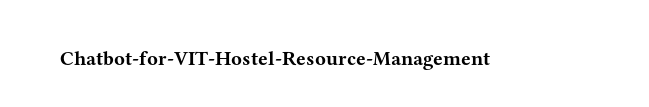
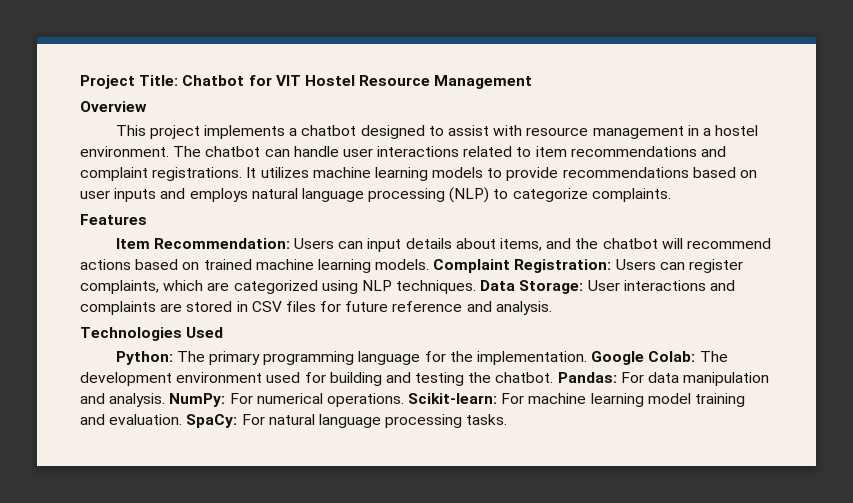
[60,51,490,70] Chatbot-for-VIT-Hostel-Resource-Management -> [80,75,533,89] [80,101,147,112] [115,125,759,139] [80,146,727,157] [80,167,758,181] [80,187,671,203] [80,214,147,225] [115,238,771,252] [80,259,744,273] [80,280,736,294] [80,301,552,315] [80,327,224,341] [115,351,728,365] [80,372,770,386] [80,393,746,407] [80,414,508,428] Project Title: Chatbot for VIT Hostel Resource Management // Overview // This project implements a chatbot designed to assist with resource management in a hostel environment. The chatbot can handle user interactions related to item recommendations and complaint registrations. It utilizes machine learning models to provide recommendations based on user inputs and employs natural language processing (NLP) to categorize complaints. // Features // Item Recommendation: Users can input details about items, and the chatbot will recommend actions based on trained machine learning models. Complaint Registration: Users can register complaints, which are categorized using NLP techniques. Data Storage: User interactions and complaints are stored in CSV files for future reference and analysis. // Technologies Used // Python: The primary programming language for the implementation. Google Colab: The development environment used for building and testing the chatbot. Pandas: For data manipulation and analysis. NumPy: For numerical operations. Scikit-learn: For machine learning model training and evaluation. SpaCy: For natural language processing tasks.

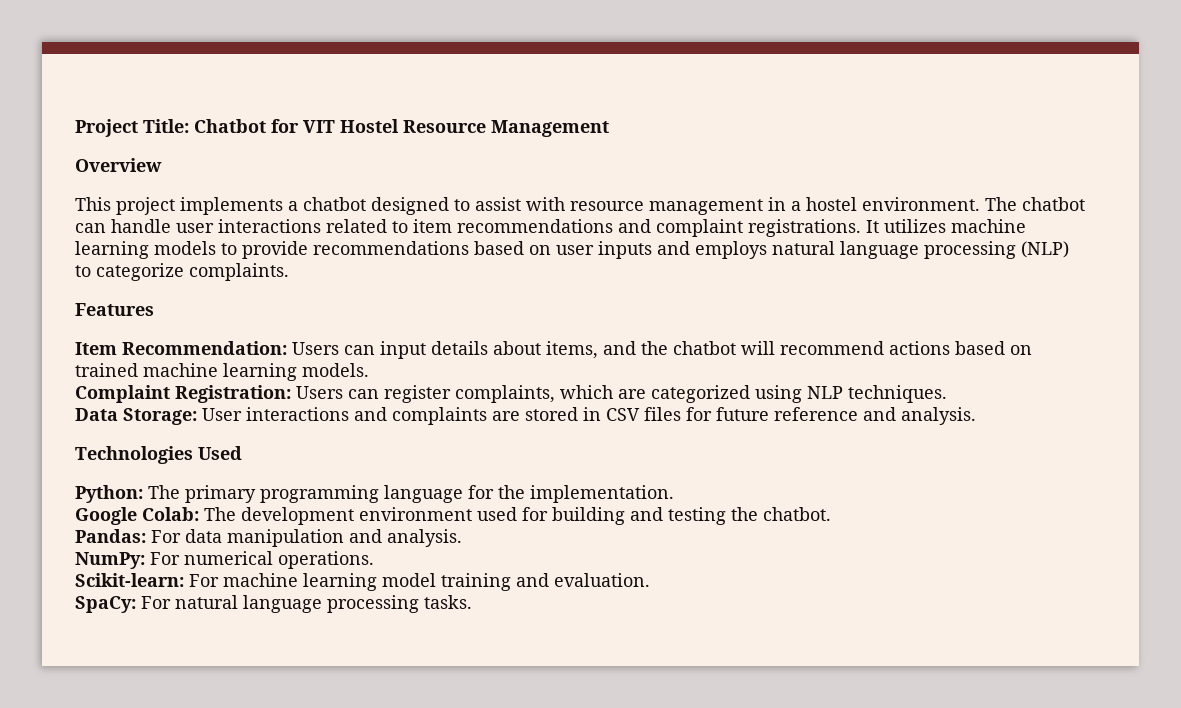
(430, 264) none -> (369, 370) //
(477, 287) none -> (947, 394) //
(588, 358) none -> (674, 494) //
(554, 377) none -> (831, 514) //
(166, 400) none -> (462, 538) //
(404, 400) none -> (374, 560) //
(183, 419) none -> (650, 580) //

